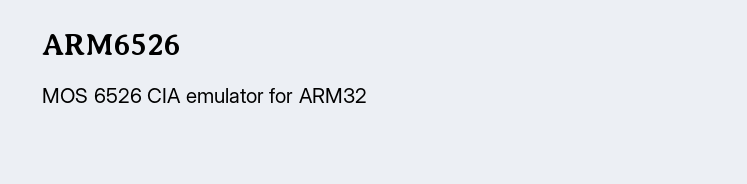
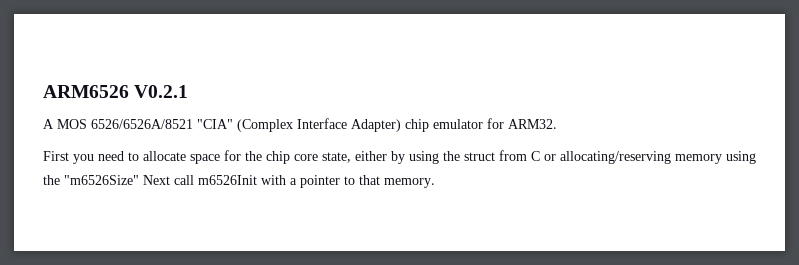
[42,88,367,103] // MOS 6526 CIA emulator for ARM32 -> [134,85,189,98] [43,118,557,132] [43,150,756,164] [43,175,435,188] V0.2.1 // A MOS 6526/6526A/8521 "CIA" (Complex Interface Adapter) chip emulator for ARM32. // First you need to allocate space for the chip core state, either by using the struct from C or allocating/reserving memory using the "m6526Size" Next call m6526Init with a pointer to that memory.

